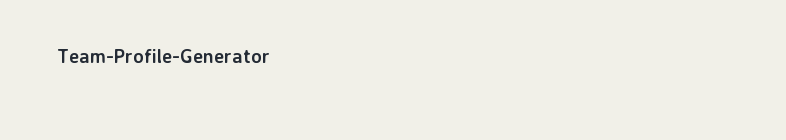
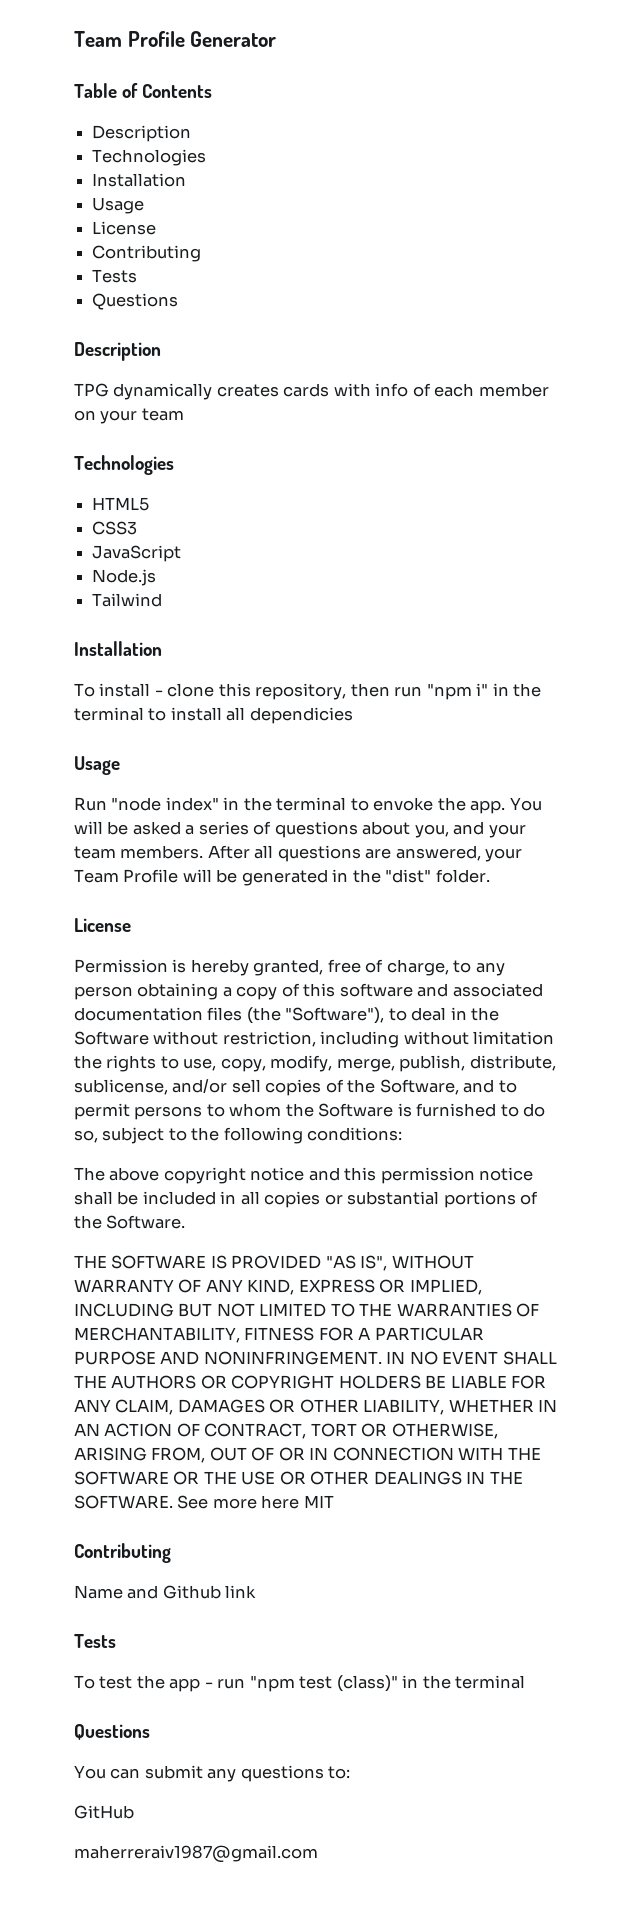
[57,49,270,63] Team-Profile-Generator -> [74,31,277,47] [74,83,213,98] [92,125,192,142] [92,149,207,166] [92,173,187,187] [92,197,145,214] [92,221,157,235] [92,245,202,262] [92,269,138,283] [92,293,179,310] [74,342,161,361] [74,383,549,400] [74,408,184,424] [74,455,174,475] [92,497,150,511] [92,521,138,535] [92,545,182,562] [92,569,157,586] [92,593,163,607] [74,641,162,656] [74,683,542,700] [74,707,353,724] [74,756,120,775] [74,797,542,814] [74,821,526,838] [74,845,523,862] [74,869,490,886] [74,918,131,932] [74,959,505,976] [74,983,543,1000] [74,1007,500,1024] [74,1031,555,1048] [74,1055,556,1072] [74,1079,517,1096] [74,1103,546,1120] [74,1127,403,1144] [74,1167,534,1184] [74,1191,539,1208] [74,1215,186,1229] [74,1255,474,1271] [74,1279,482,1295] [74,1303,540,1317] [74,1327,484,1343] [74,1351,557,1365] [74,1375,547,1389] [74,1399,558,1415] [74,1423,498,1439] [74,1447,541,1463] [74,1471,523,1485] [74,1495,334,1509] [74,1543,171,1563] [74,1585,257,1599] [74,1634,116,1648] [74,1675,526,1692] [74,1724,150,1740] [74,1765,351,1782] [74,1805,134,1819] [74,1845,318,1863] Team Profile Generator // Table of Contents // Description // Technologies // Installation // Usage // License // Contributing // Tests // Questions // Description // TPG dynamically creates cards with info of each member on your team // Technologies // HTML5 // CSS3 // JavaScript // Node.js // Tailwind // Installation // To install - clone this repository, then run "npm i" in the terminal to install all dependicies // Usage // Run "node index" in the terminal to envoke the app. You will be asked a series of questions about you, and your team members. After all questions are answered, your Team Profile will be generated in the "dist" folder. // License // Permission is hereby granted, free of charge, to any person obtaining a copy of this software and associated documentation files (the "Software"), to deal in the Software without restriction, including without limitation the rights to use, copy, modify, merge, publish, distribute, sublicense, and/or sell copies of the Software, and to permit persons to whom the Software is furnished to do so, subject to the following conditions: // The above copyright notice and this permission notice shall be included in all copies or substantial portions of the Software. // THE SOFTWARE IS PROVIDED "AS IS", WITHOUT WARRANTY OF ANY KIND, EXPRESS OR IMPLIED, INCLUDING BUT NOT LIMITED TO THE WARRANTIES OF MERCHANTABILITY, FITNESS FOR A PARTICULAR PURPOSE AND NONINFRINGEMENT. IN NO EVENT SHALL THE AUTHORS OR COPYRIGHT HOLDERS BE LIABLE FOR ANY CLAIM, DAMAGES OR OTHER LIABILITY, WHETHER IN AN ACTION OF CONTRACT, TORT OR OTHERWISE, ARISING FROM, OUT OF OR IN CONNECTION WITH THE SOFTWARE OR THE USE OR OTHER DEALINGS IN THE SOFTWARE. See more here MIT // Contributing // Name and Github link // Tests // To test the app - run "npm test (class)" in the terminal // Questions // You can submit any questions to: // GitHub // maherreraiv1987@gmail.com

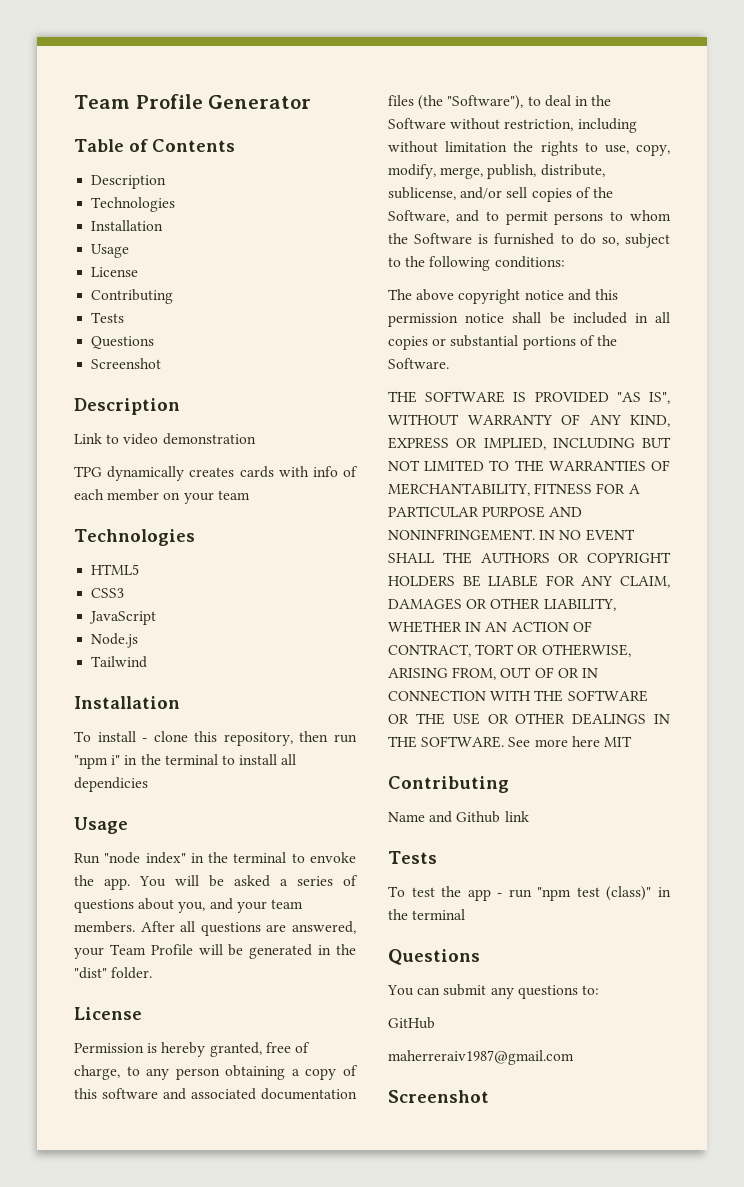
[74,342,161,361] // Description -> [91,358,162,369] [74,398,180,415] [74,433,256,445] // Screenshot // Description // Link to video demonstration
(318, 1854) none -> [388,1090,489,1103] // Screenshot

